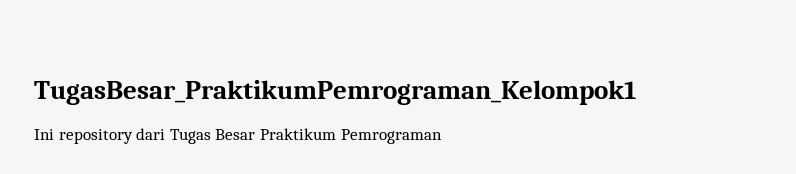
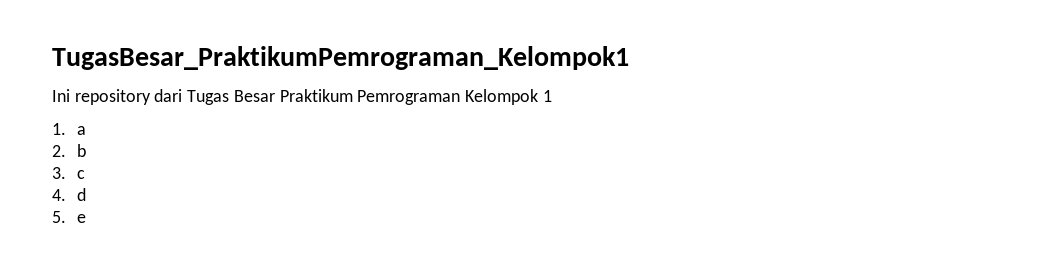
(442, 136) none -> [465,89,552,105] [52,123,86,135] [52,144,86,157] [52,167,85,179] [52,188,86,201] [52,211,86,223] Kelompok 1 // 1. a // 2. b // 3. c // 4. d // 5. e

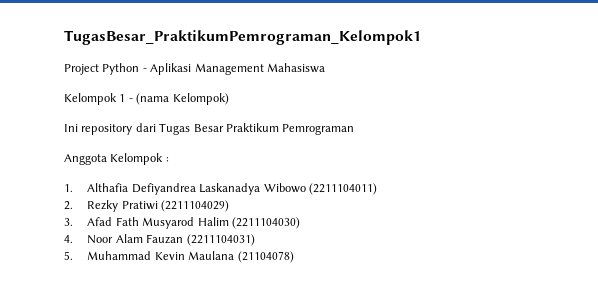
(629, 58) none -> [64,63,325,75] [64,93,229,105] // Project Python - Aplikasi Management Mahasiswa // Kelompok 1 - (nama Kelompok)
[465,89,552,105] [52,123,86,135] [52,144,86,157] [52,167,85,179] [52,188,86,201] [52,211,86,223] Kelompok 1 // 1. a // 2. b // 3. c // 4. d // 5. e -> [64,153,169,165] [64,183,377,195] [64,200,230,212] [64,217,300,229] [64,234,255,246] [64,251,294,263] // Anggota Kelompok : // 1. Althafia Defiyandrea Laskanadya Wibowo (2211104011) // 2. Rezky Pratiwi (2211104029) // 3. Afad Fath Musyarod Halim (2211104030) // 4. Noor Alam Fauzan (2211104031) // 5. Muhammad Kevin Maulana (21104078)

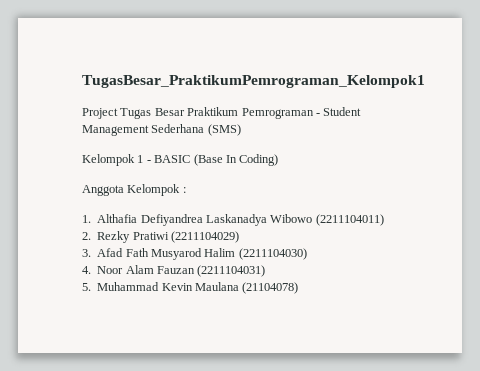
[102,63,325,75] [64,93,229,105] [64,123,355,135] Python - Aplikasi Management Mahasiswa // Kelompok 1 - (nama Kelompok) // Ini repository dari Tugas Besar Praktikum Pemrograman -> [120,107,362,119] [82,124,241,136] [82,154,279,166] Tugas Besar Praktikum Pemrograman - Student Management Sederhana (SMS) // Kelompok 1 - BASIC (Base In Coding)

